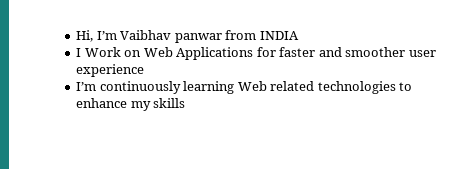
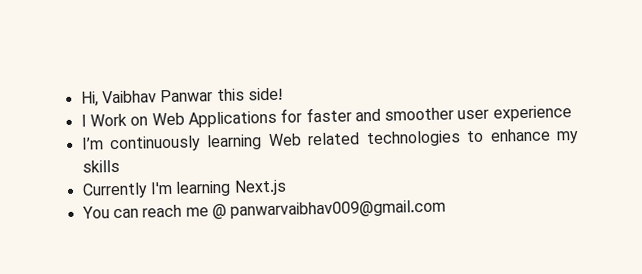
[96,30,299,43] I’m Vaibhav panwar from INDIA -> [101,87,283,104] Vaibhav Panwar this side!
(186, 103) none -> [81,179,287,199] [81,199,447,220] // Currently I'm learning Next.js // You can reach me @ panwarvaibhav009@gmail.com

